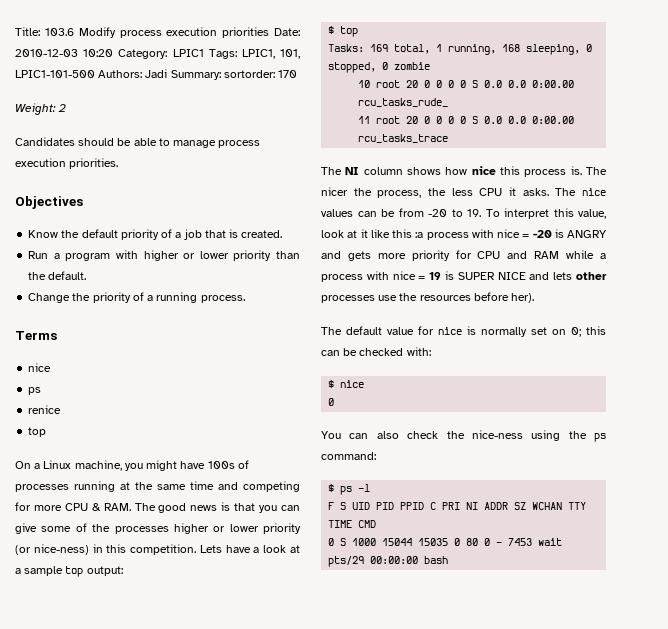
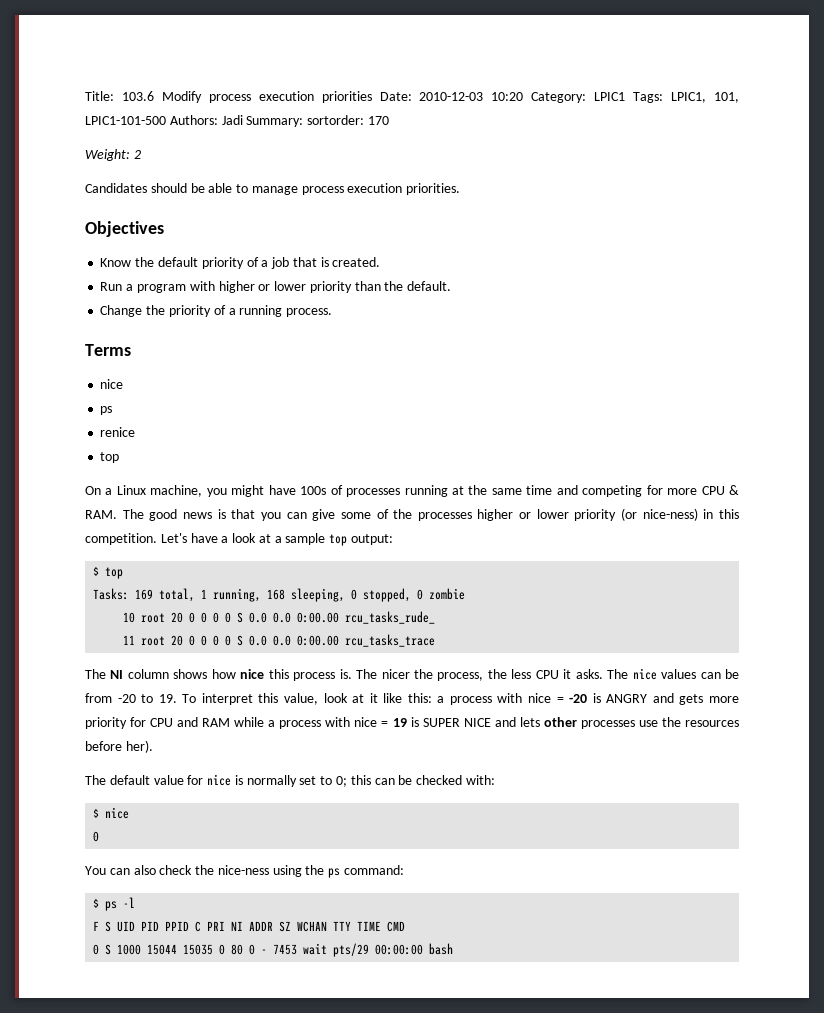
[199,545,222,553] Lets -> [160,533,187,543] Let's
[392,229,424,238] this :a -> [407,693,445,703] this: a
[552,329,566,335] on -> [320,776,333,785] to

